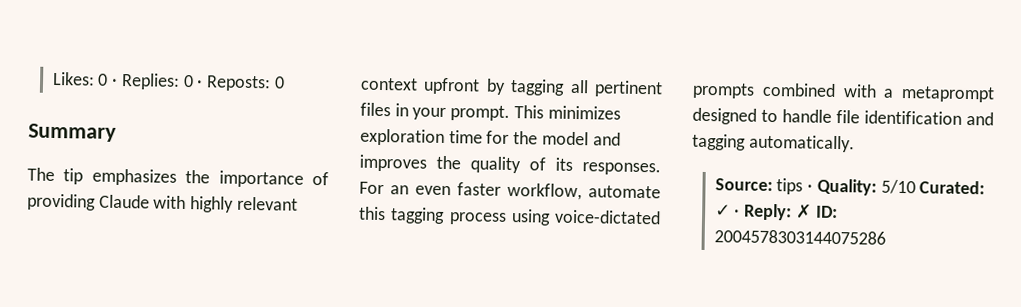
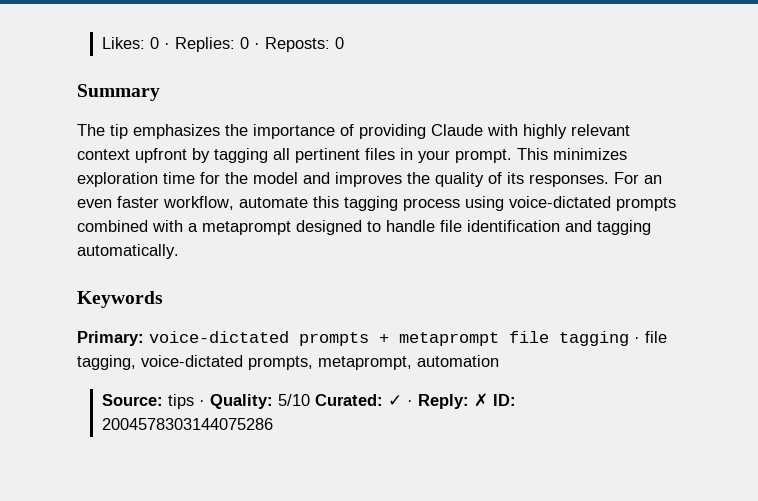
(855, 143) none -> [77,291,163,308] [77,331,667,346] [77,355,499,370] // Keywords // Primary: voice-dictated prompts + metaprompt file tagging · file tagging, voice-dictated prompts, metaprompt, automation

